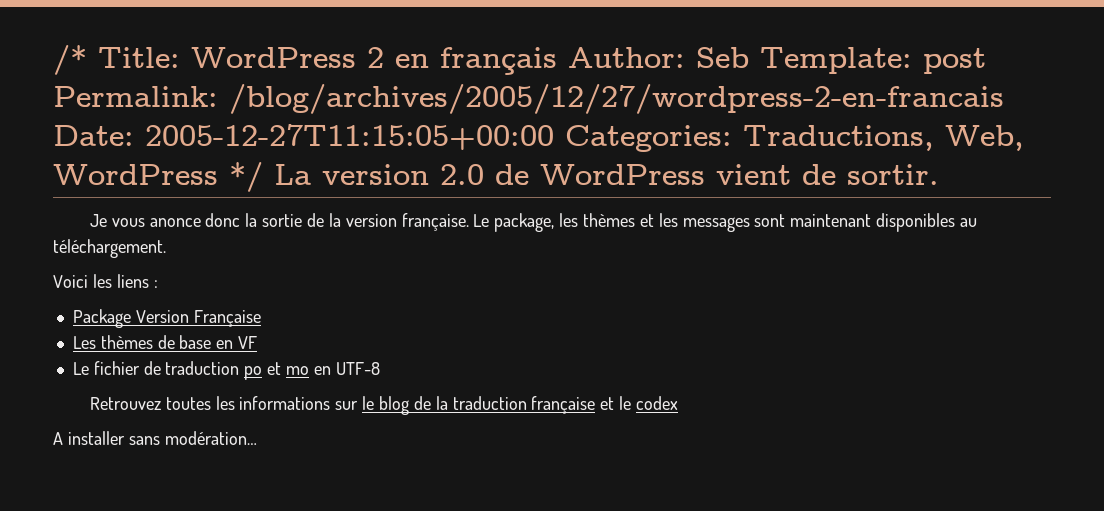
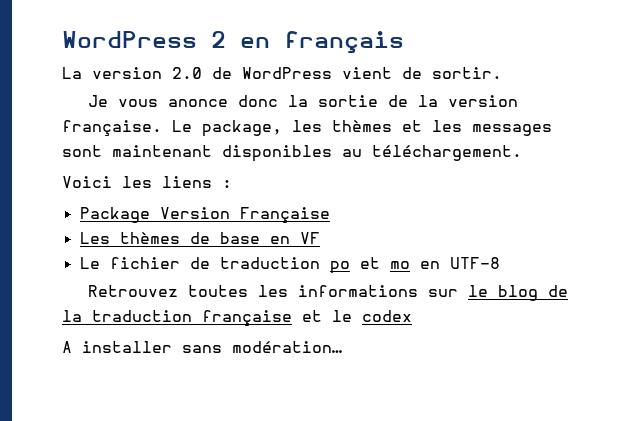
[53,45,180,75] /* Title: -> (62, 39) none
[568,47,986,74] [53,84,1004,114] [53,124,1024,152] [53,162,263,192] Author: Seb Template: post Permalink: /blog/archives/2005/12/27/wordpress-2-en-francais Date: 2005-12-27T11:15:05+00:00 Categories: Traductions, Web, WordPress */ -> (404, 42) //

